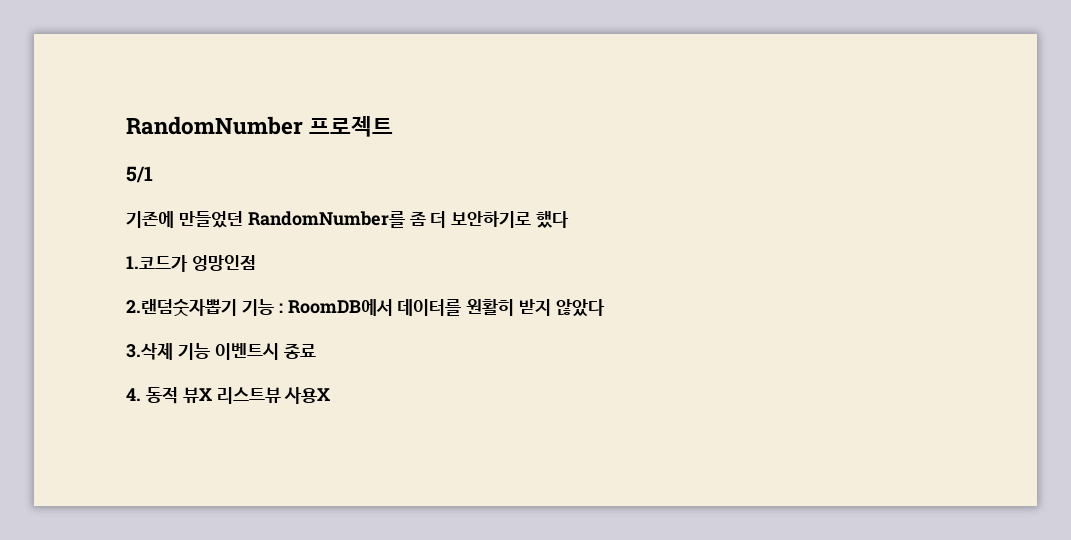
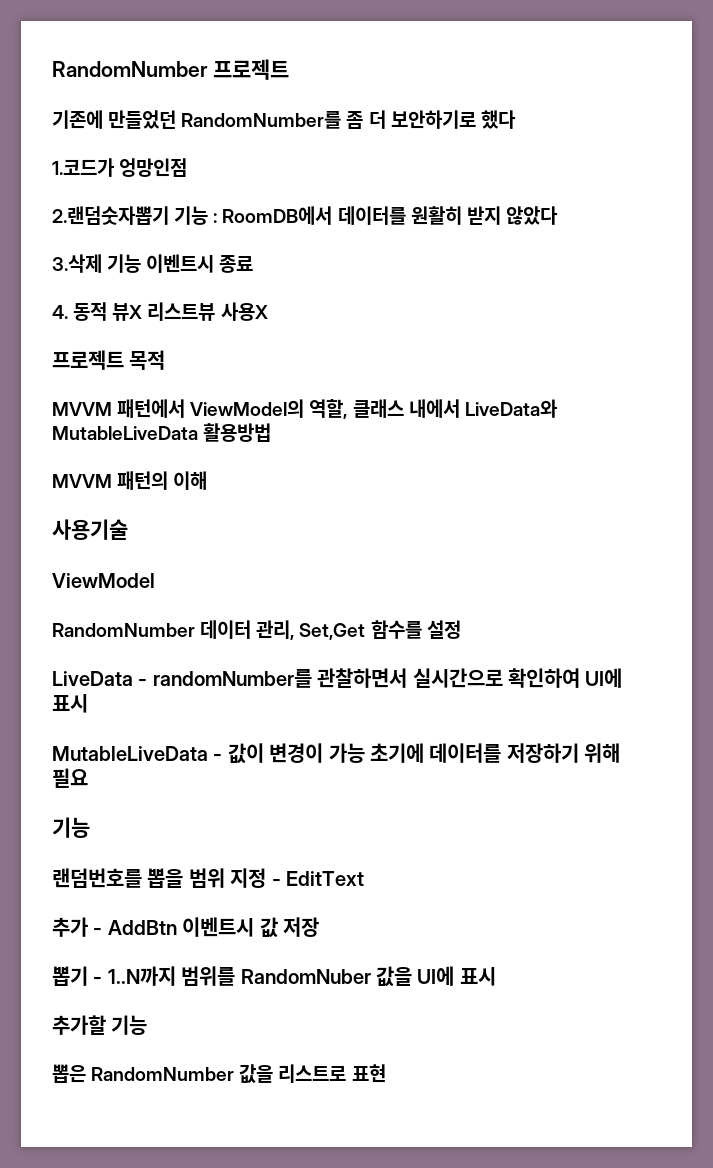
[126,166,153,183] // 5/1 -> (289, 69) none
(331, 395) none -> [52,350,166,370] [52,399,557,419] [52,423,272,442] [52,471,208,490] [52,519,128,540] [52,573,155,588] [52,620,461,640] [52,668,623,688] [52,694,88,713] [52,743,621,764] [52,768,88,788] [52,817,90,838] [52,868,364,888] [52,917,319,938] [52,966,496,987] [52,1015,148,1035] [52,1064,386,1084] // 프로젝트 목적 // MVVM 패턴에서 ViewModel의 역할, 클래스 내에서 LiveData와 MutableLiveData 활용방법 // MVVM 패턴의 이해 // 사용기술 // ViewModel // RandomNumber 데이터 관리, Set,Get 함수를 설정 // LiveData - randomNumber를 관찰하면서 실시간으로 확인하여 UI에 표시 // MutableLiveData - 값이 변경이 가능 초기에 데이터를 저장하기 위해 필요 // 기능 // 랜덤번호를 뽑을 범위 지정 - EditText // 추가 - AddBtn 이벤트시 값 저장 // 뽑기 - 1..N까지 범위를 RandomNuber 값을 UI에 표시 // 추가할 기능 // 뽑은 RandomNumber 값을 리스트로 표현

